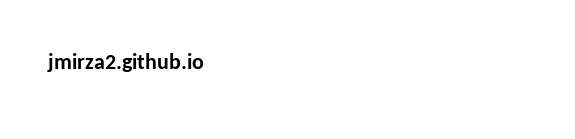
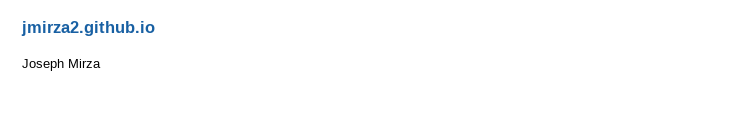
(204, 62) none -> [22,59,101,71] // Joseph Mirza

